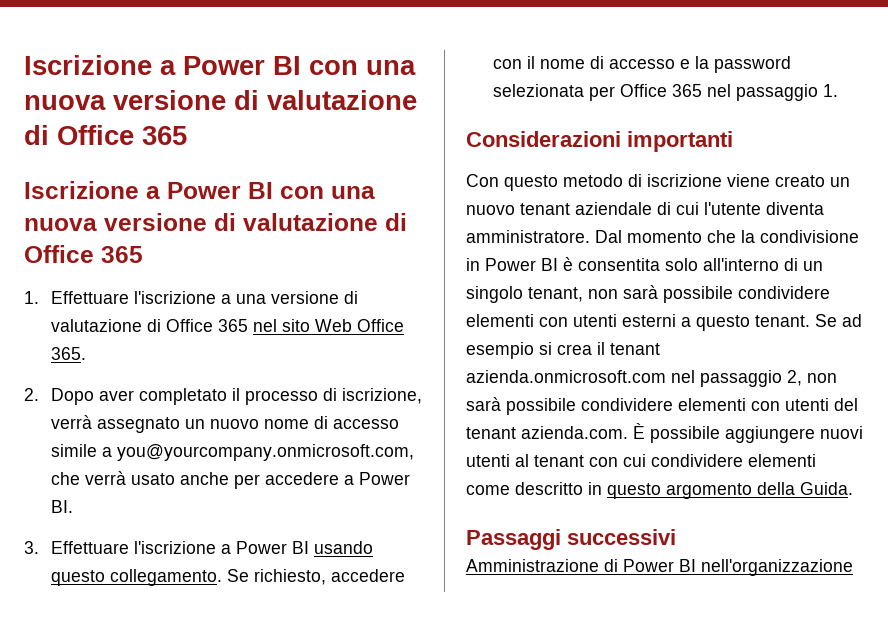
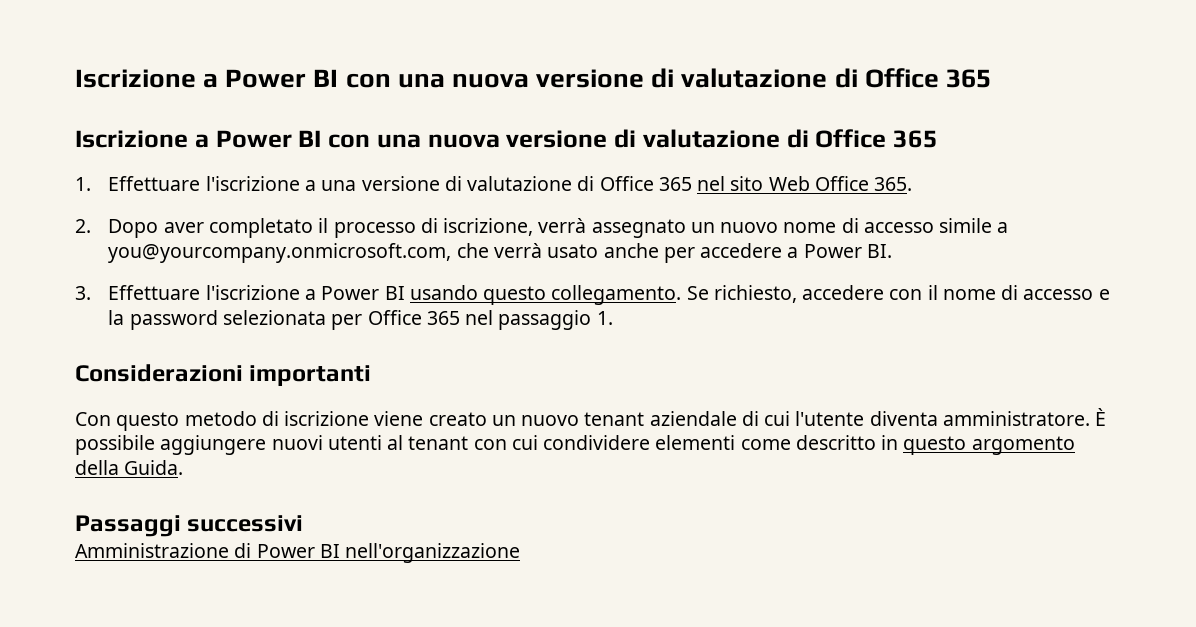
[595,230,859,243] [466,257,823,271] [466,285,830,303] [466,314,862,331] [466,342,660,359] [466,370,837,387] [466,397,858,415] [466,426,628,439] Dal momento che la condivisione in Power BI è consentita solo all'interno di un singolo tenant, non sarà possibile condividere elementi con utenti esterni a questo tenant. Se ad esempio si crea il tenant azienda.onmicrosoft.com nel passaggio 2, non sarà possibile condividere elementi con utenti del tenant azienda.com. -> (1090, 418) none

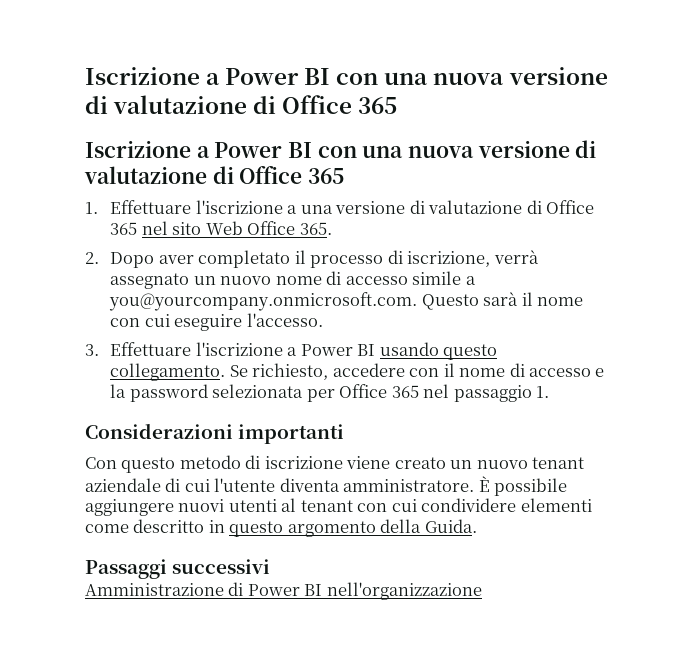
[108,243,892,263] you@yourcompany.onmicrosoft.com, che verrà usato anche per accedere a Power BI. -> [109,292,584,311] [110,313,323,331] you@yourcompany.onmicrosoft.com. Questo sarà il nome con cui eseguire l'accesso.

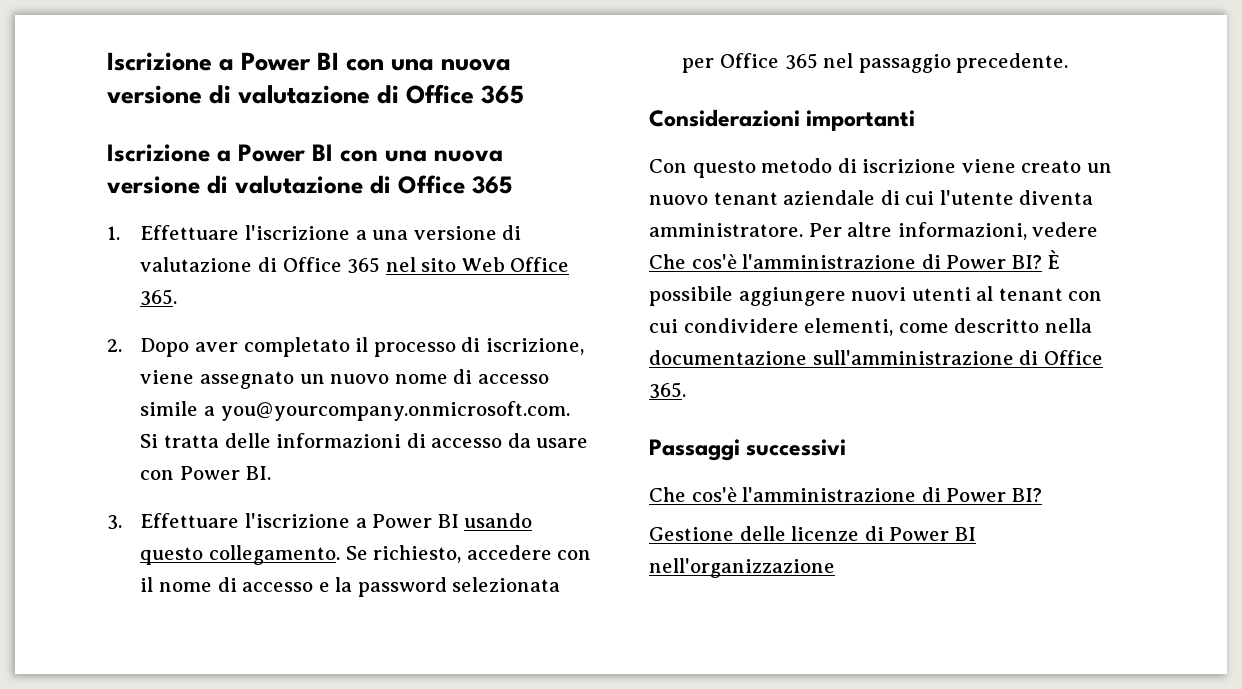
[493,250,539,264] verrà -> [140,370,195,384] viene
[421,292,584,310] [110,313,323,331] Questo sarà il nome con cui eseguire l'accesso. -> [140,433,589,448] [140,466,271,480] Si tratta delle informazioni di accesso da usare con Power BI.
[536,386,550,398] 1. -> [956,53,1069,73] precedente.
(475, 485) none -> [808,222,1099,240] [649,254,1042,269] Per altre informazioni, vedere Che cos'è l'amministrazione di Power BI?
[520,498,592,512] elementi -> [804,318,894,336] elementi,
[208,519,477,537] [85,559,271,579] [85,583,224,596] in questo argomento della Guida. // Passaggi successivi // Amministrazione -> [1044,318,1092,333] [649,350,1103,365] [649,382,686,399] [649,439,847,461] [649,487,1042,502] [649,526,860,541] nella documentazione sull'amministrazione di Office 365. // Passaggi successivi // Che cos'è l'amministrazione di Power BI? // Gestione delle licenze

